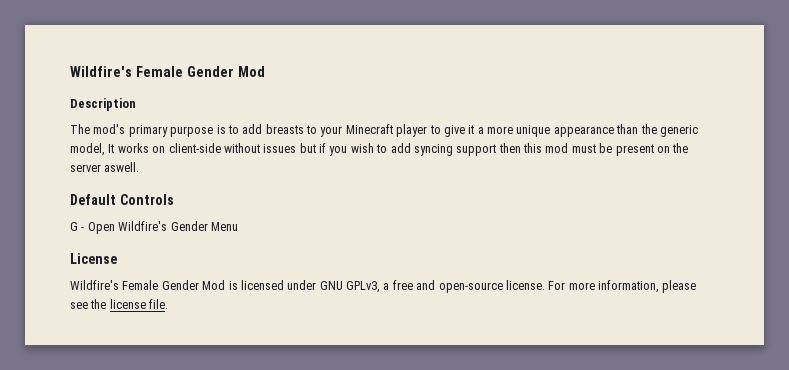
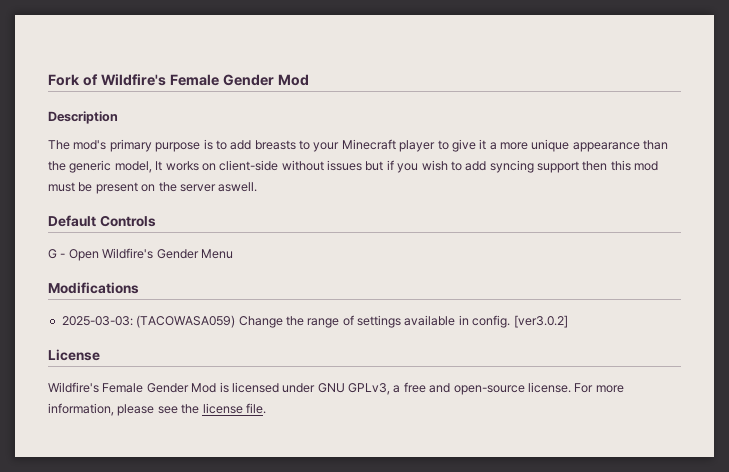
(70, 71) none -> [48,74,98,86] Fork of
(238, 226) none -> [48,282,139,294] [61,315,568,328] // Modifications // 2025-03-03: (TACOWASA059) Change the range of settings available in config. [ver3.0.2]

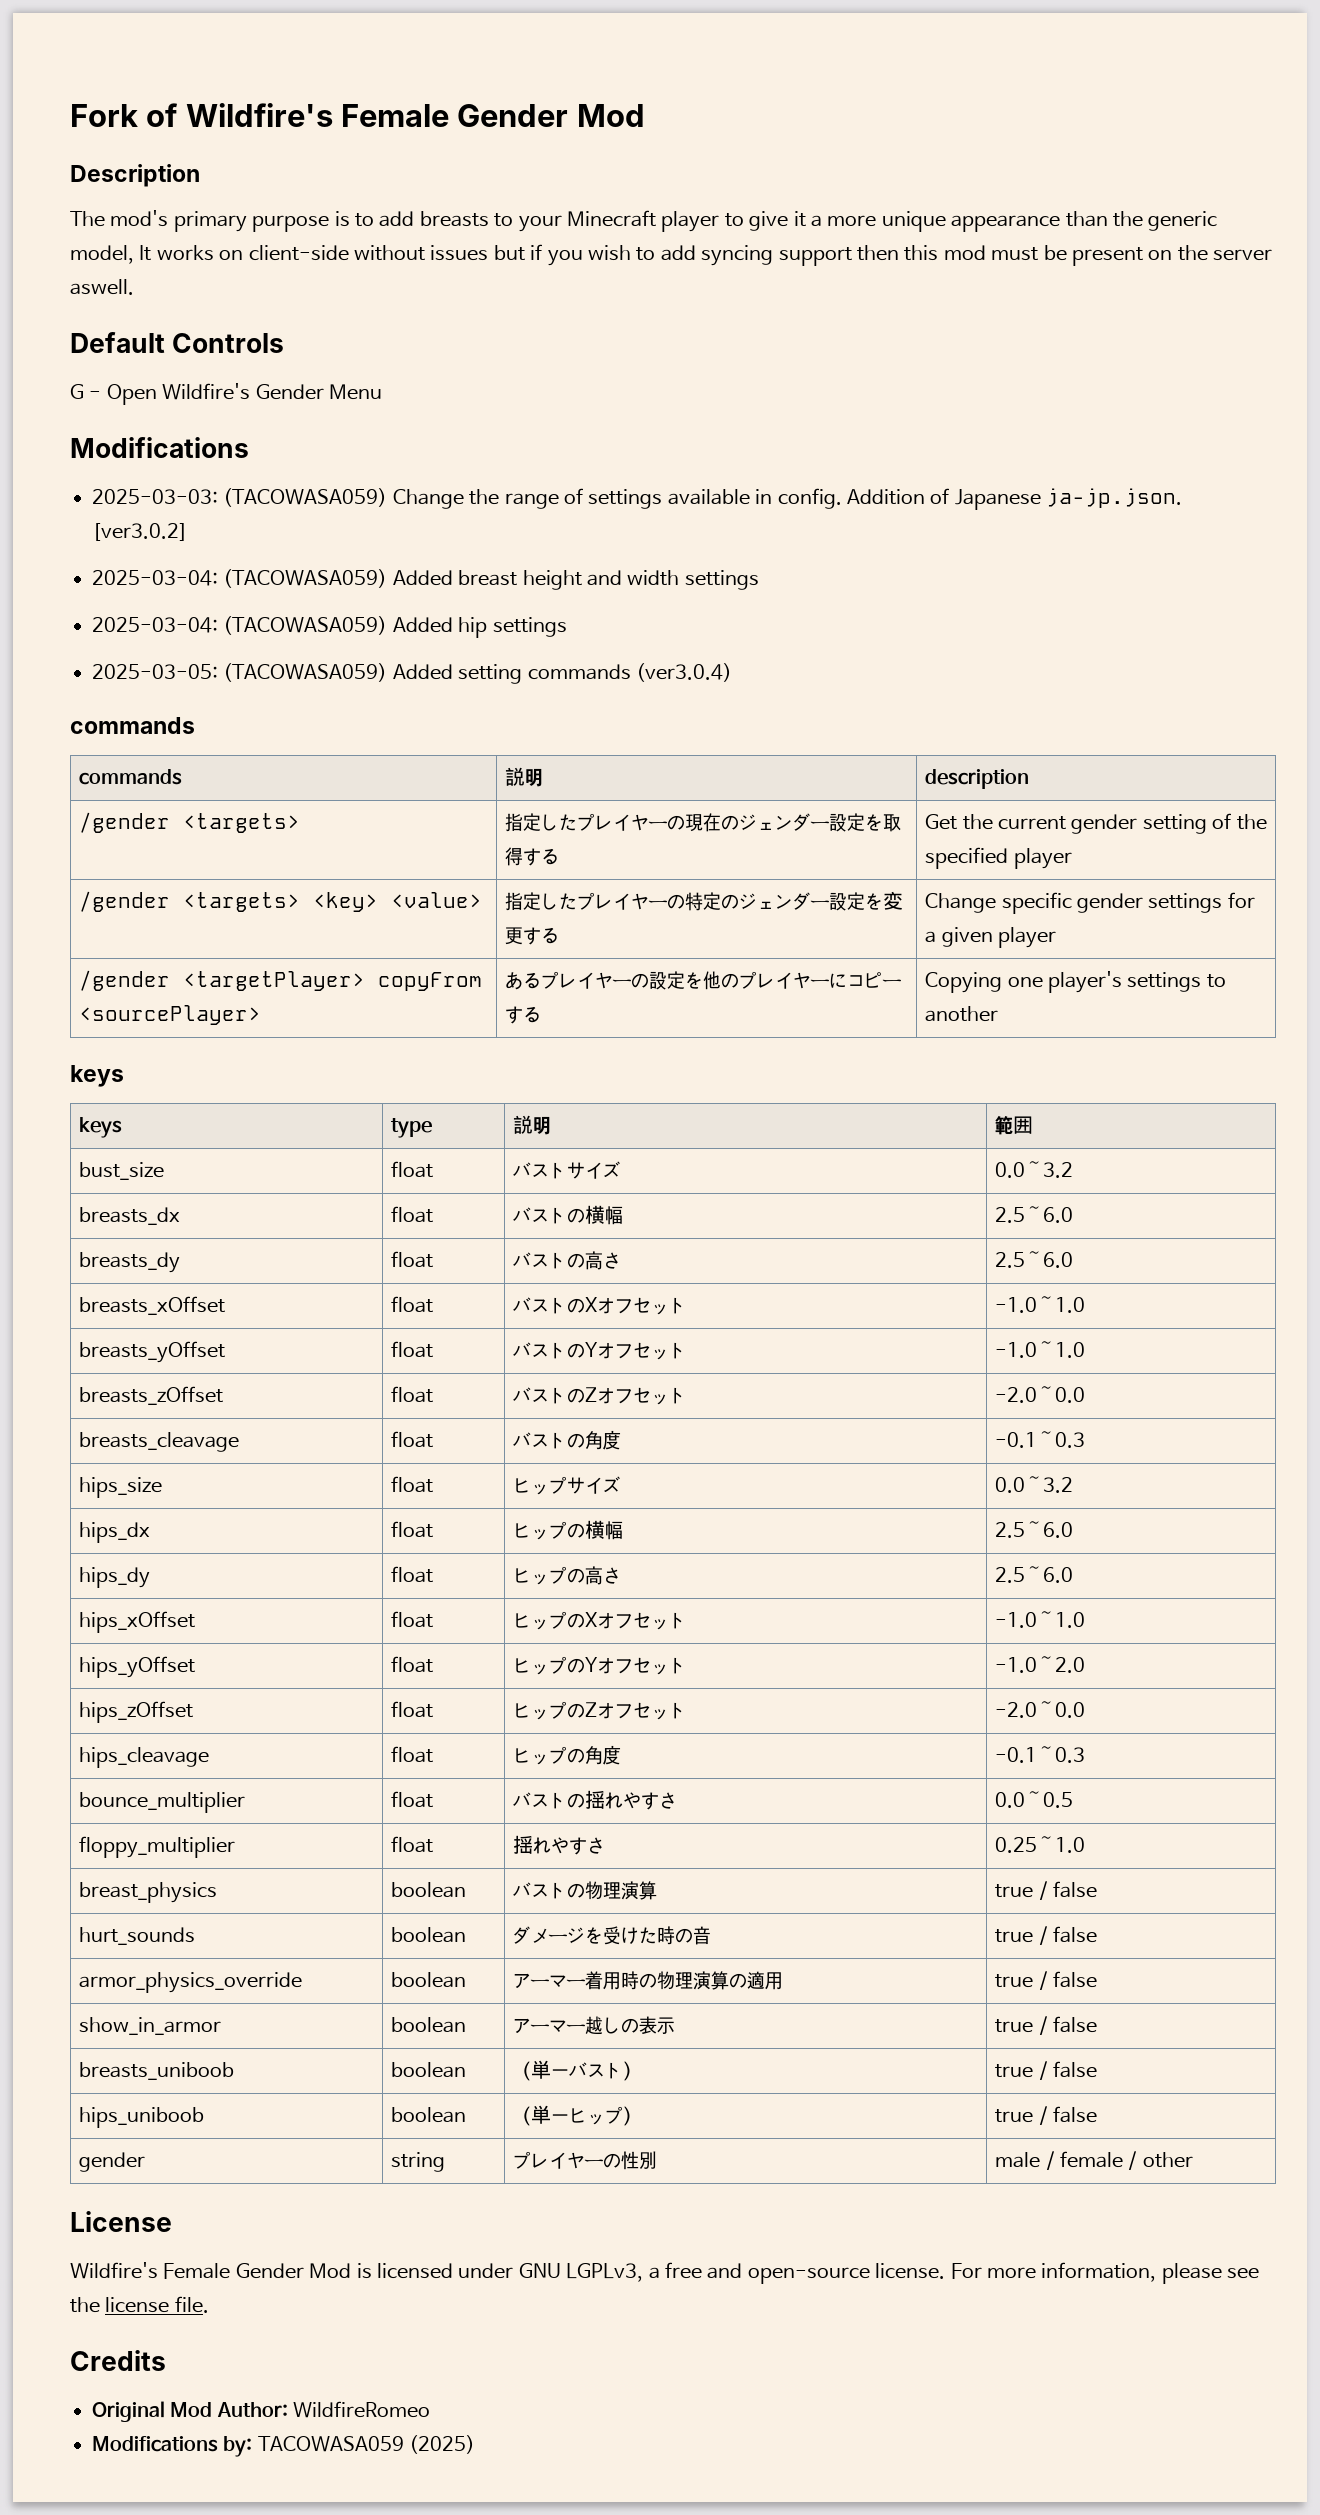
[513,315,568,328] [ver3.0.2] -> [846,488,1183,510] [92,523,188,541] [92,569,759,590] [92,616,567,638] [92,663,732,684] [70,717,195,734] [79,769,183,785] [505,767,544,787] [925,769,1030,789] [79,812,301,833] [505,813,902,832] [505,847,560,866] [925,813,1267,834] [925,847,1072,869] [79,891,483,912] [505,891,904,911] [505,927,560,945] [925,892,1255,914] [925,927,1057,948] [79,970,483,991] [79,1005,262,1025] [505,971,902,990] [505,1006,542,1024] [925,971,1226,993] [925,1006,999,1022] [70,1065,124,1087] [79,1117,123,1138] [391,1118,433,1138] [513,1115,552,1135] [995,1115,1034,1135] [79,1162,165,1180] [391,1161,434,1178] [513,1161,622,1179] [995,1161,1074,1178] [79,1207,181,1225] [391,1206,434,1223] [513,1205,624,1225] [995,1206,1074,1223] [79,1252,181,1273] [391,1251,434,1268] [513,1251,622,1270] [995,1251,1074,1268] [79,1296,226,1315] [391,1296,434,1313] [513,1297,688,1315] [995,1296,1086,1313] [79,1341,226,1363] [391,1341,434,1358] [513,1342,688,1360] [995,1341,1086,1358] [79,1386,224,1405] [391,1386,434,1403] [513,1387,688,1405] [995,1386,1086,1403] [79,1432,240,1452] [391,1431,434,1448] [513,1430,622,1450] [995,1431,1086,1448] [79,1477,163,1498] [391,1476,434,1493] [513,1476,622,1495] [995,1476,1074,1493] [79,1522,151,1543] [391,1521,434,1538] [513,1520,624,1540] [995,1521,1074,1538] [79,1567,151,1588] [391,1566,434,1583] [513,1566,622,1585] [995,1566,1074,1583] [79,1611,196,1633] [391,1611,434,1628] [513,1611,688,1630] [995,1611,1086,1628] [79,1656,196,1678] [391,1656,434,1673] [513,1656,688,1675] [995,1656,1086,1673] [79,1701,194,1723] [391,1701,434,1718] [513,1701,688,1720] [995,1701,1086,1718] [79,1747,210,1768] [391,1746,434,1763] [513,1745,622,1765] [995,1746,1086,1763] [79,1792,246,1813] [391,1791,434,1808] [513,1790,678,1810] [995,1791,1074,1808] [79,1836,236,1858] [391,1836,434,1853] [513,1835,606,1855] [995,1836,1086,1853] [79,1882,218,1903] [391,1882,467,1898] [513,1881,658,1900] [995,1881,1098,1900] [79,1927,196,1945] [391,1927,467,1943] [513,1926,712,1945] [995,1926,1098,1945] [79,1972,303,1993] [391,1972,467,1988] [513,1971,784,1990] [995,1971,1098,1990] [79,2017,222,2035] [391,2017,467,2033] [513,2016,676,2035] [995,2016,1098,2035] [79,2062,235,2080] [391,2062,467,2078] [513,2060,642,2081] [995,2061,1098,2080] [79,2107,205,2128] [391,2107,467,2123] [513,2105,642,2126] [995,2106,1098,2125] [79,2152,146,2172] [391,2152,446,2172] [513,2151,658,2170] [995,2151,1193,2170] Addition of Japanese ja-jp.json. [ver3.0.2] // 2025-03-04: (TACOWASA059) Added breast height and width settings // 2025-03-04: (TACOWASA059) Added hip settings // 2025-03-05: (TACOWASA059) Added setting commands (ver3.0.4) // commands // commands | 説明 | description // /gender <targets> | 指定したプレイヤーの現在のジェンダー設定を取得する | Get the current gender setting of the specified player // /gender <targets> <key> <value> | 指定したプレイヤーの特定のジェンダー設定を変更する | Change specific gender settings for a given player // /gender <targetPlayer> copyFrom <sourcePlayer> | あるプレイヤーの設定を他のプレイヤーにコピーする | Copying one player's settings to another // keys // keys | type | 説明 | 範囲 // bust_size | float | バストサイズ | 0.0～3.2 // breasts_dx | float | バストの横幅 | 2.5～6.0 // breasts_dy | float | バストの高さ | 2.5～6.0 // breasts_xOffset | float | バストのXオフセット | -1.0～1.0 // breasts_yOffset | float | バストのYオフセット | -1.0～1.0 // breasts_zOffset | float | バストのZオフセット | -2.0～0.0 // breasts_cleavage | float | バストの角度 | -0.1～0.3 // hips_size | float | ヒップサイズ | 0.0～3.2 // hips_dx | float | ヒップの横幅 | 2.5～6.0 // hips_dy | float | ヒップの高さ | 2.5～6.0 // hips_xOffset | float | ヒップのXオフセット | -1.0～1.0 // hips_yOffset | float | ヒップのYオフセット | -1.0～2.0 // hips_zOffset | float | ヒップのZオフセット | -2.0～0.0 // hips_cleavage | float | ヒップの角度 | -0.1～0.3 // bounce_multiplier | float | バストの揺れやすさ | 0.0～0.5 // floppy_multiplier | float | 揺れやすさ | 0.25～1.0 // breast_physics | boolean | バストの物理演算 | true / false // hurt_sounds | boolean | ダメージを受けた時の音 | true / false // armor_physics_override | boolean | アーマー着用時の物理演算の適用 | true / false // show_in_armor | boolean | アーマー越しの表示 | true / false // breasts_uniboob | boolean | （単一バスト） | true / false // hips_uniboob | boolean | （単一ヒップ） | true / false // gender | string | プレイヤーの性別 | male / female / other
[348,383,390,395] GPLv3, -> [566,2263,644,2282] LGPLv3,
(266, 408) none -> [70,2350,166,2371] [92,2401,431,2422] [92,2435,476,2457] // Credits // Original Mod Author: WildfireRomeo // Modifications by: TACOWASA059 (2025)

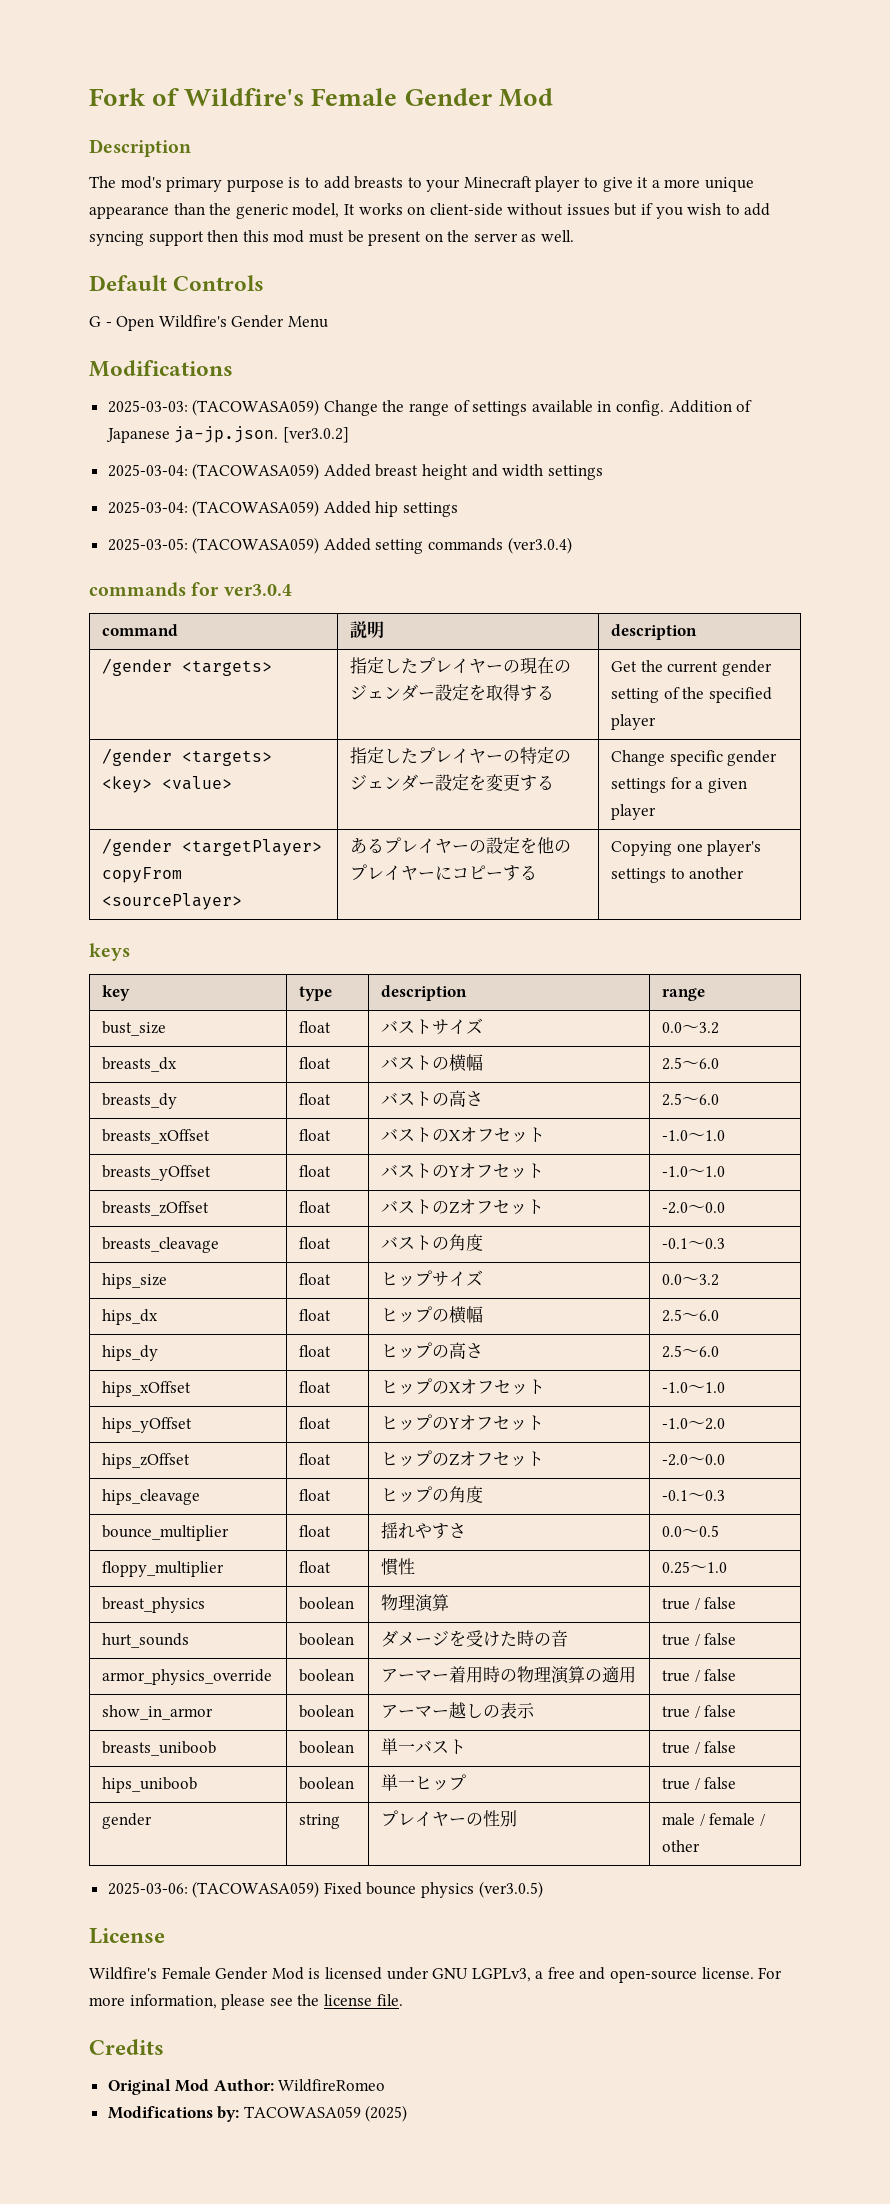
[70,279,134,295] aswell. -> [521,230,575,242] as well.
[79,769,183,785] // commands -> [191,582,292,596] [102,624,179,636] for ver3.0.4 // command
[79,1117,123,1138] keys -> [102,985,131,1001] key
[513,1115,552,1135] [995,1115,1034,1135] 説明 | 範囲 -> [381,985,468,1001] [662,988,706,1001] description | range
[513,1792,586,1809] バストの -> (332, 1531) none
[513,1835,606,1855] 揺れやすさ -> [381,1558,416,1576] 慣性
[513,1882,586,1899] バストの -> (355, 1603) none
[513,2061,532,2081] （ -> (355, 1747) none
[623,2061,642,2081] ） -> (467, 1747) none
[513,2106,532,2126] （ -> (355, 1783) none
[623,2106,642,2126] ） -> (467, 1782) none
(1193, 2160) none -> [107,1881,543,1898] // 2025-03-06: (TACOWASA059) Fixed bounce physics (ver3.0.5)

